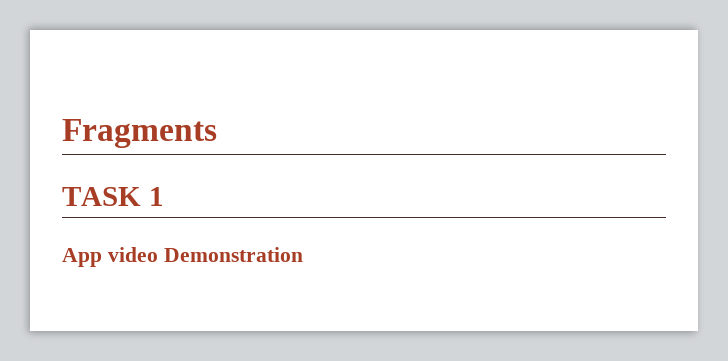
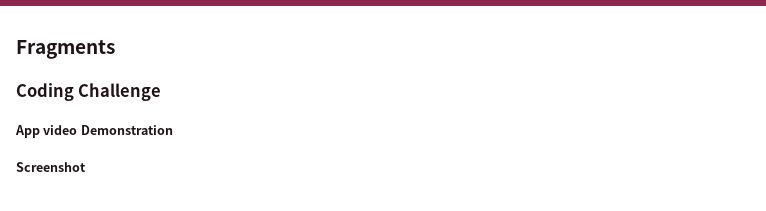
[62,187,164,206] TASK 1 -> [16,83,162,101] Coding Challenge
(303, 254) none -> [16,162,86,172] // Screenshot

